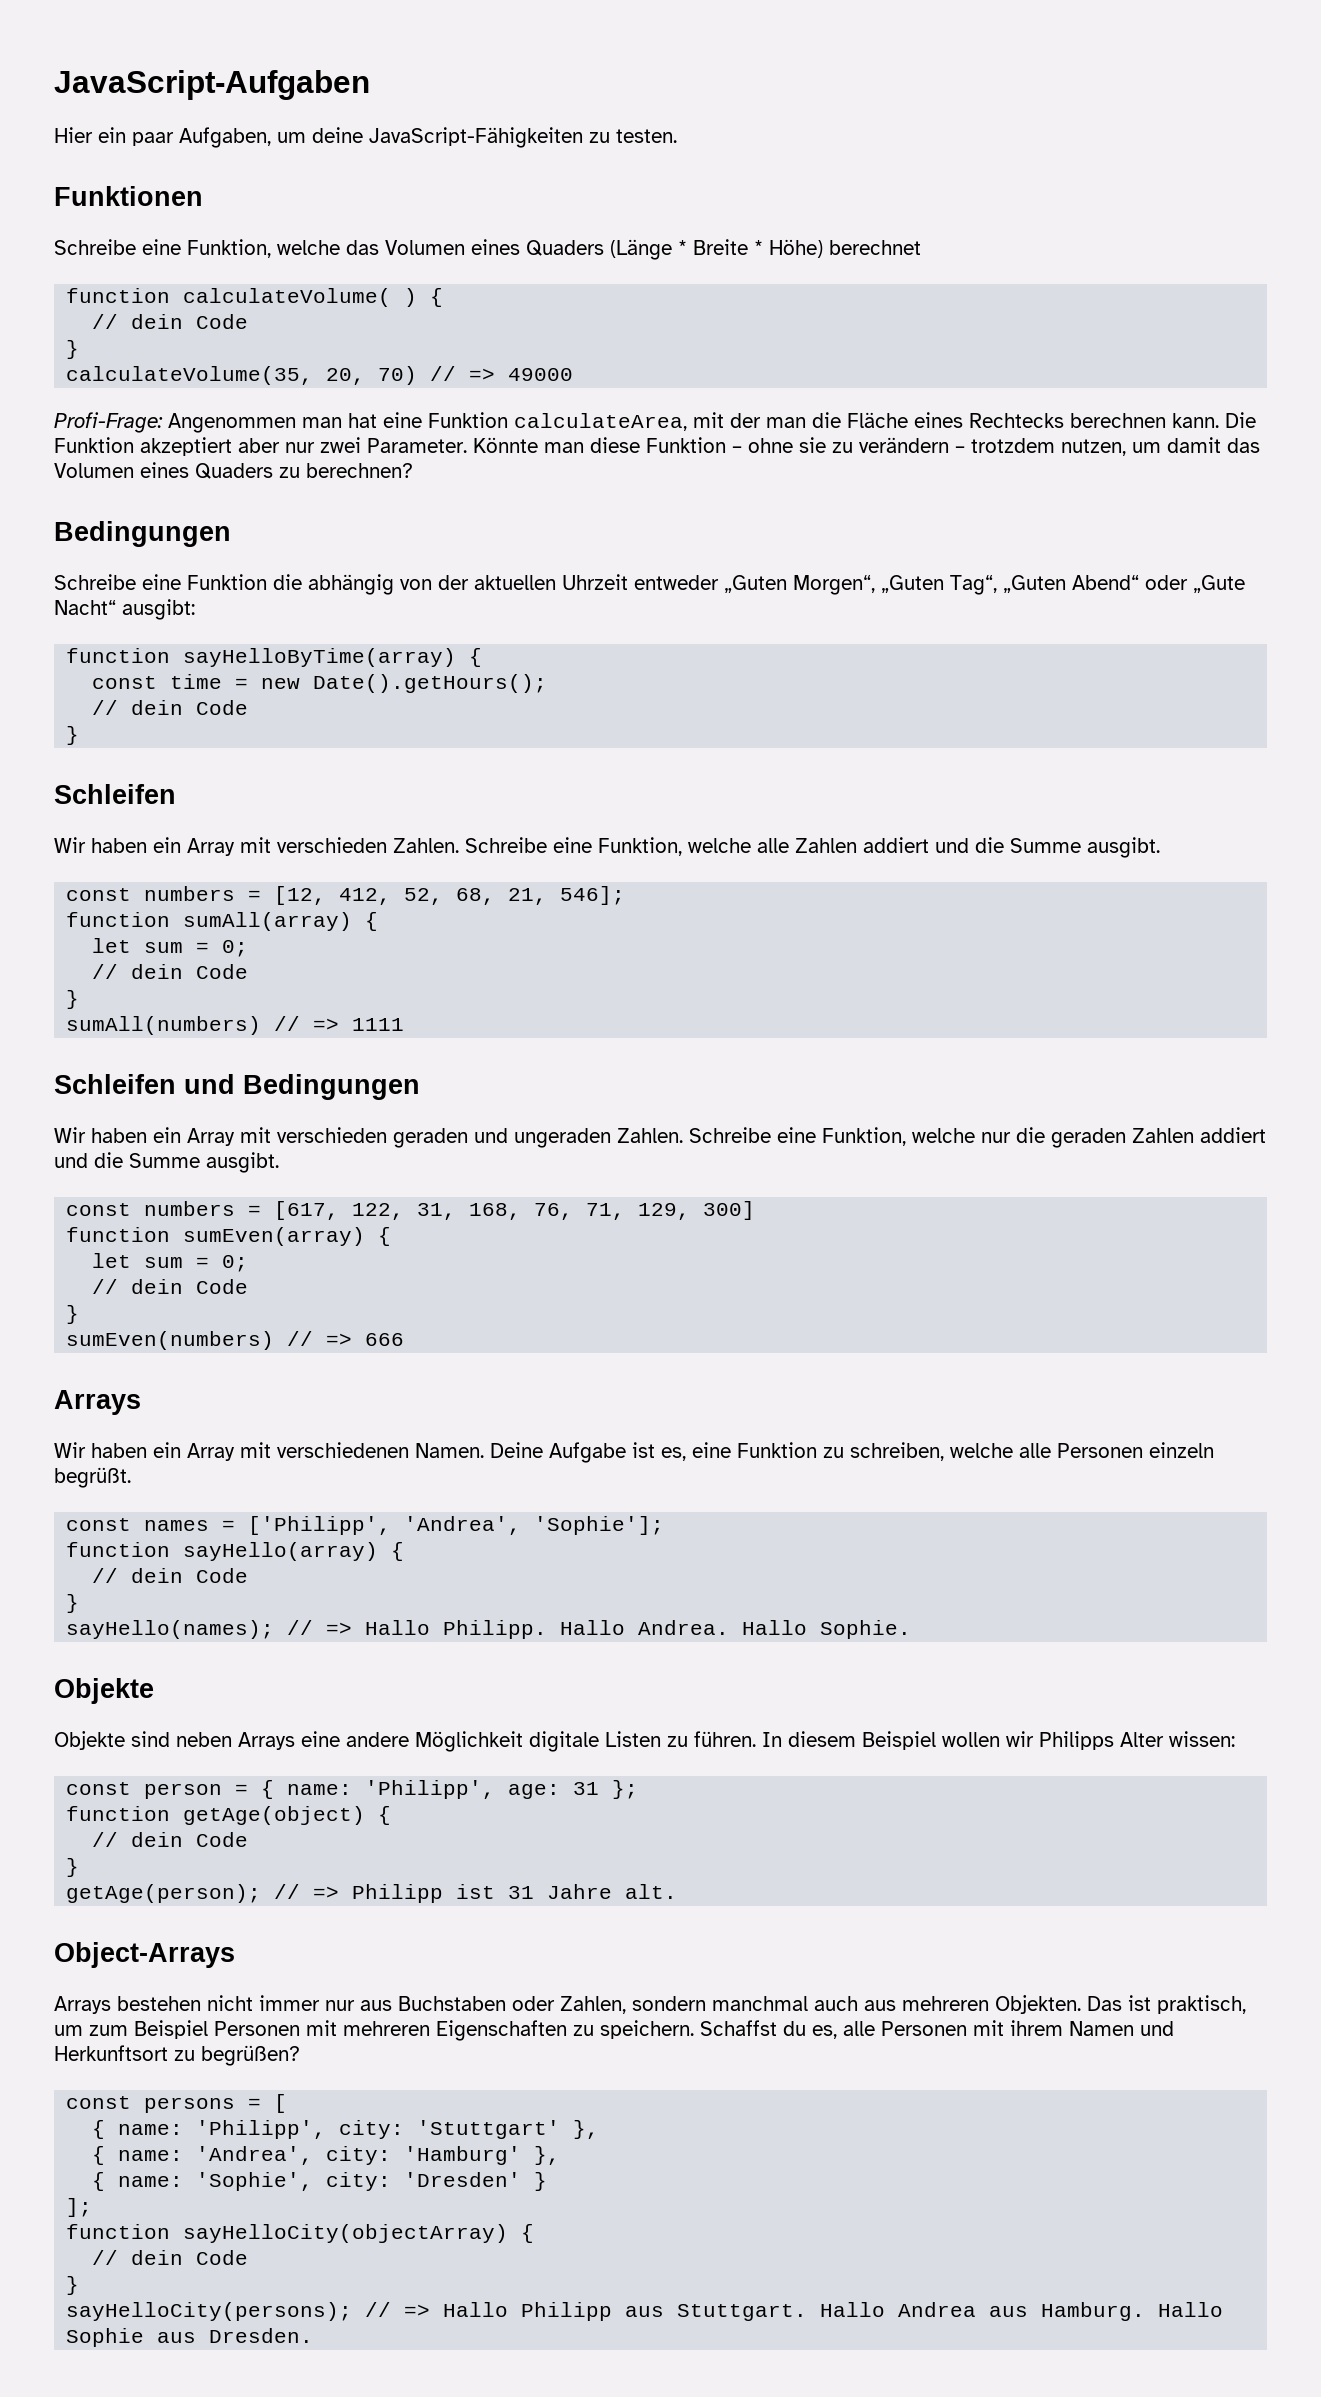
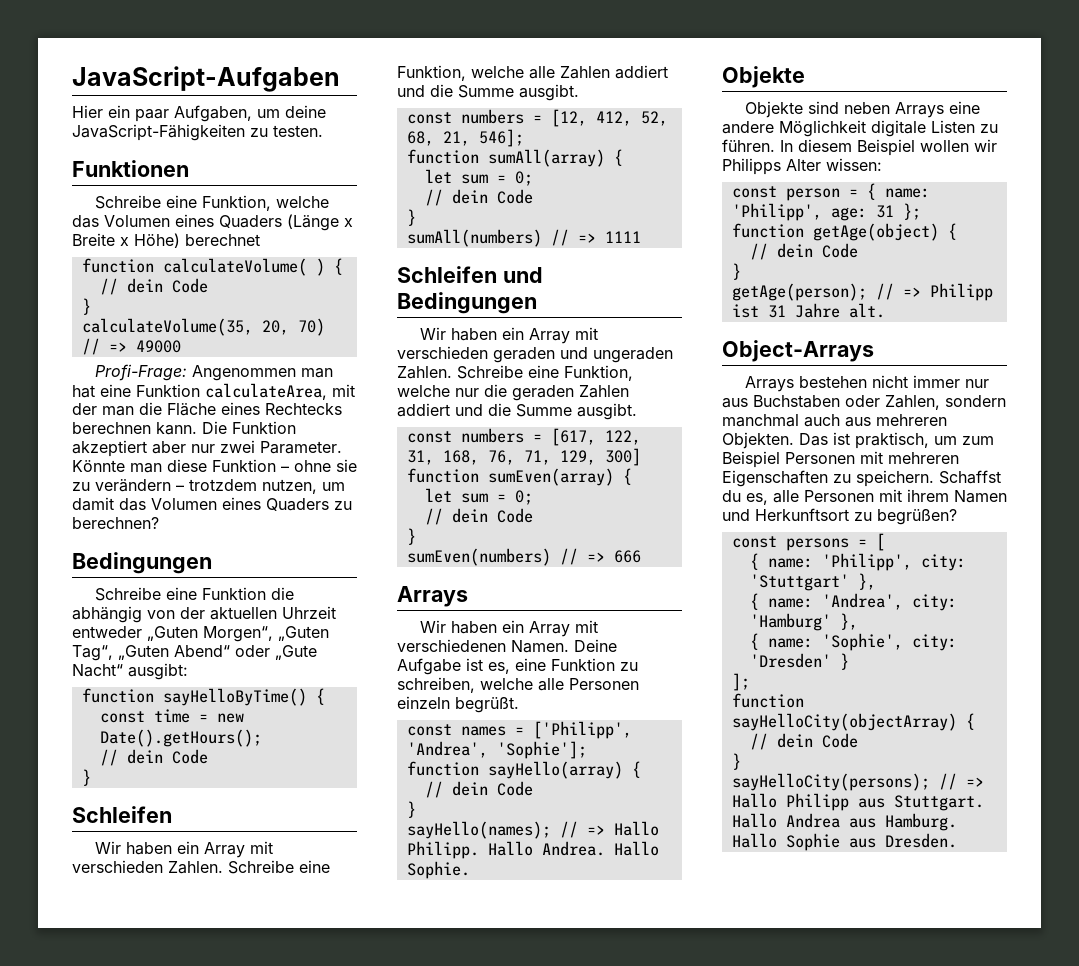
[678,239,763,255] * Breite * -> [344,218,353,227] [72,233,129,246] x Breite x
[183,648,457,667] sayHelloByTime(array) -> [162,688,307,706] sayHelloByTime()

